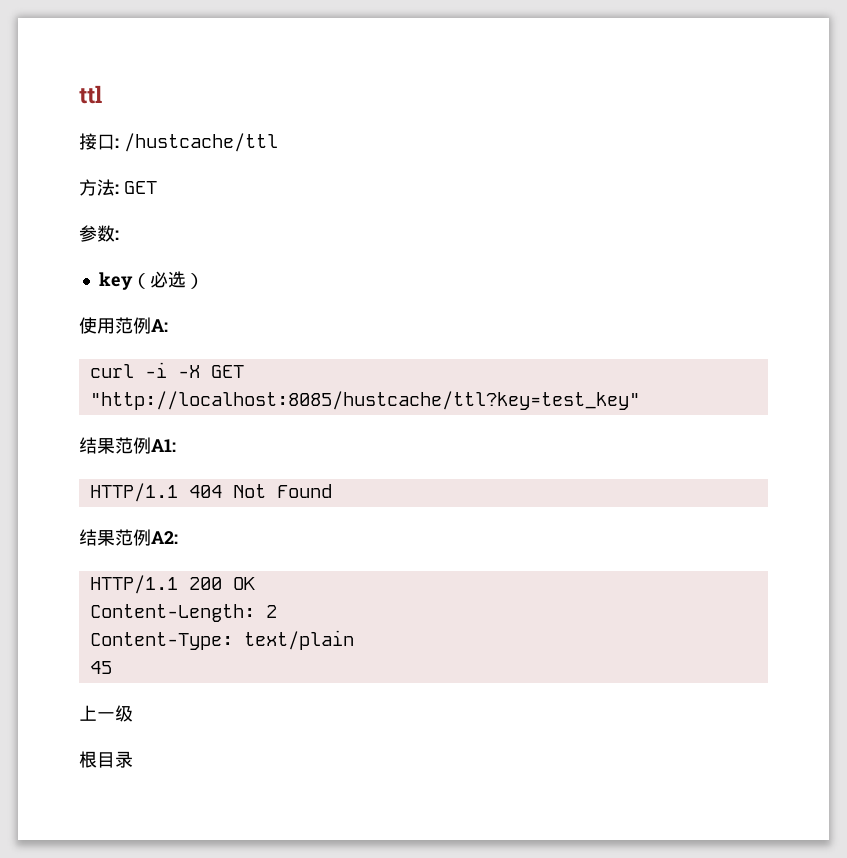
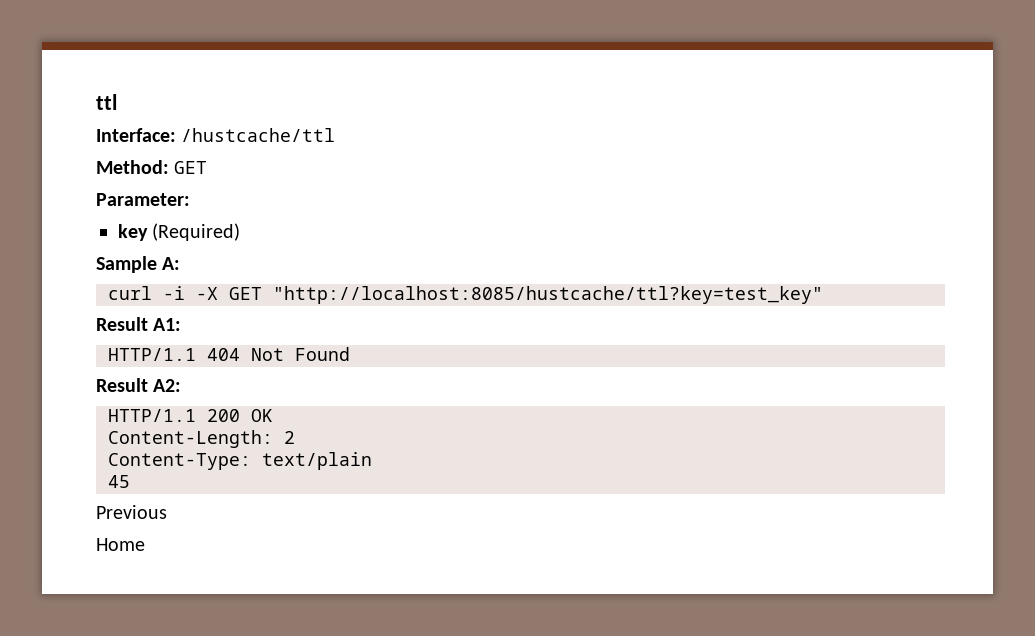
[79,133,119,150] 接口: -> [96,128,176,142] Interface:
[79,179,119,196] 方法: -> [96,160,169,174] Method:
[79,225,119,242] 参数: -> [96,193,190,206] Parameter:
[131,271,204,289] [79,317,151,334] （必选） // 使用范例 -> [152,223,241,241] [96,256,157,273] (Required) // Sample
[79,437,151,454] 结果范例 -> [96,317,148,331] Result
[79,529,151,546] 结果范例 -> [96,378,148,392] Result
[79,705,133,722] [79,751,133,768] 上一级 // 根目录 -> [96,505,167,519] [96,538,145,551] Previous // Home

